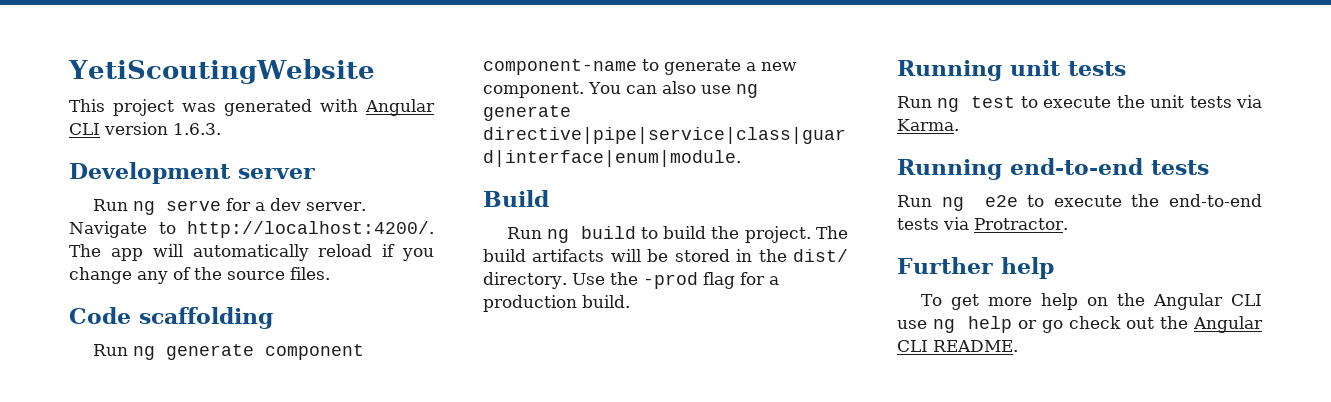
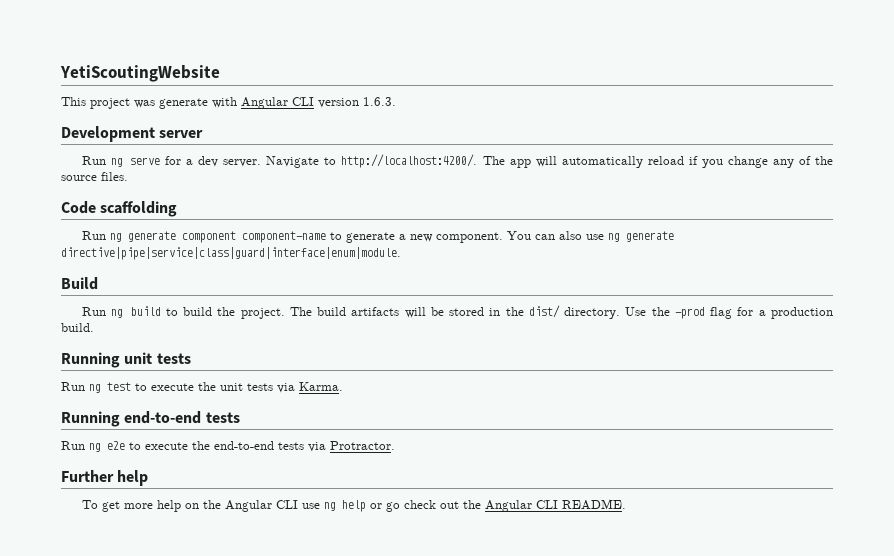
[224,99,312,116] generated -> [159,98,208,109] generate

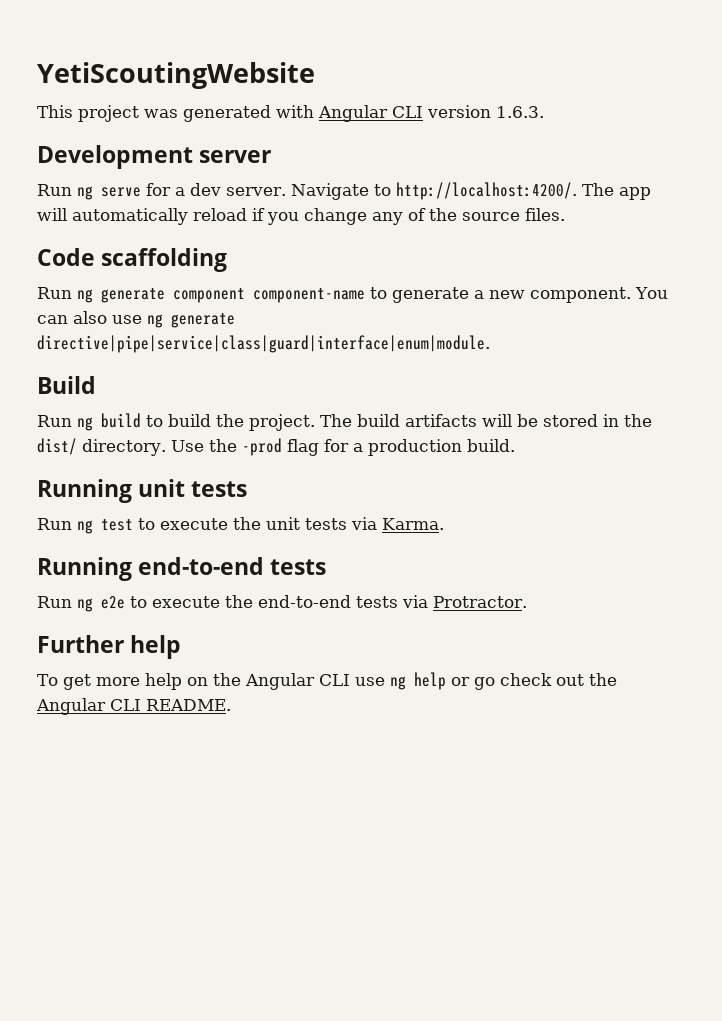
[159,98,208,109] generate -> [183,105,271,122] generated

